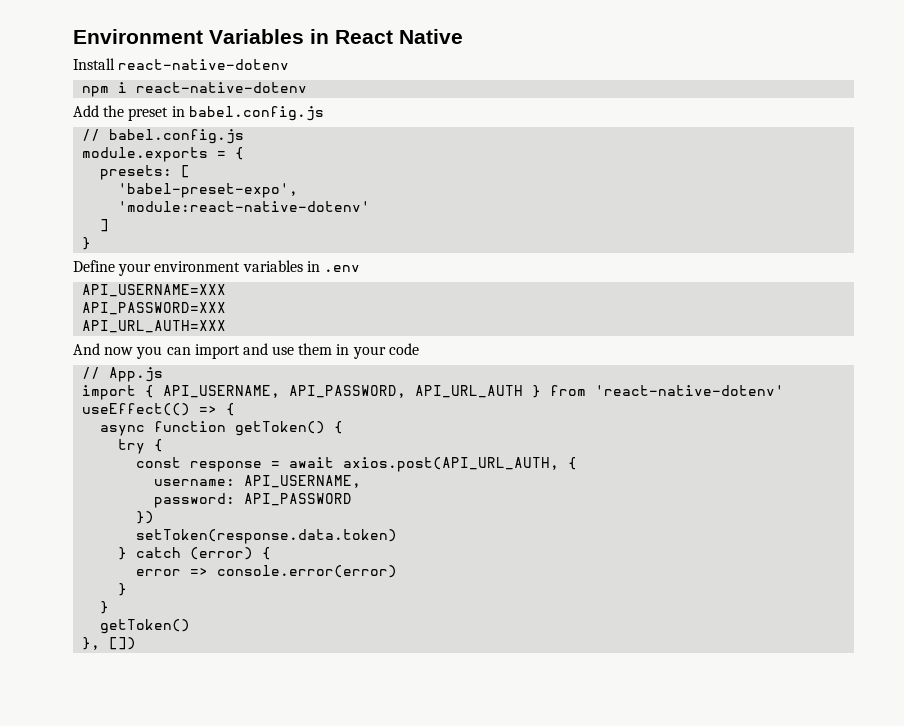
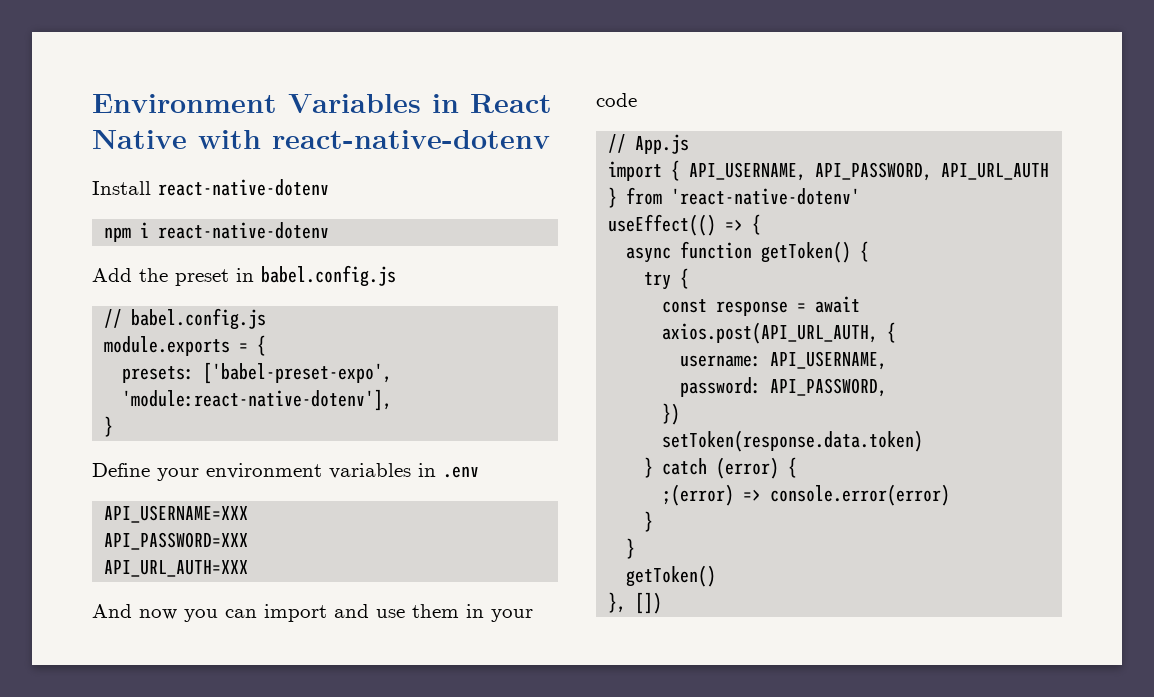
(463, 36) none -> [198,130,550,149] with react-native-dotenv
[181,165,191,178] [118,183,299,198] [118,201,371,212] [100,219,110,232] [ // 'babel-preset-expo', // 'module:react-native-dotenv' // ] -> [203,362,393,384] [122,389,393,411] ['babel-preset-expo', 'module:react-native-dotenv'],
[244,493,353,506] API_PASSWORD -> [770,378,888,397] API_PASSWORD,
[136,569,182,576] error -> [662,484,735,506] ;(error)

